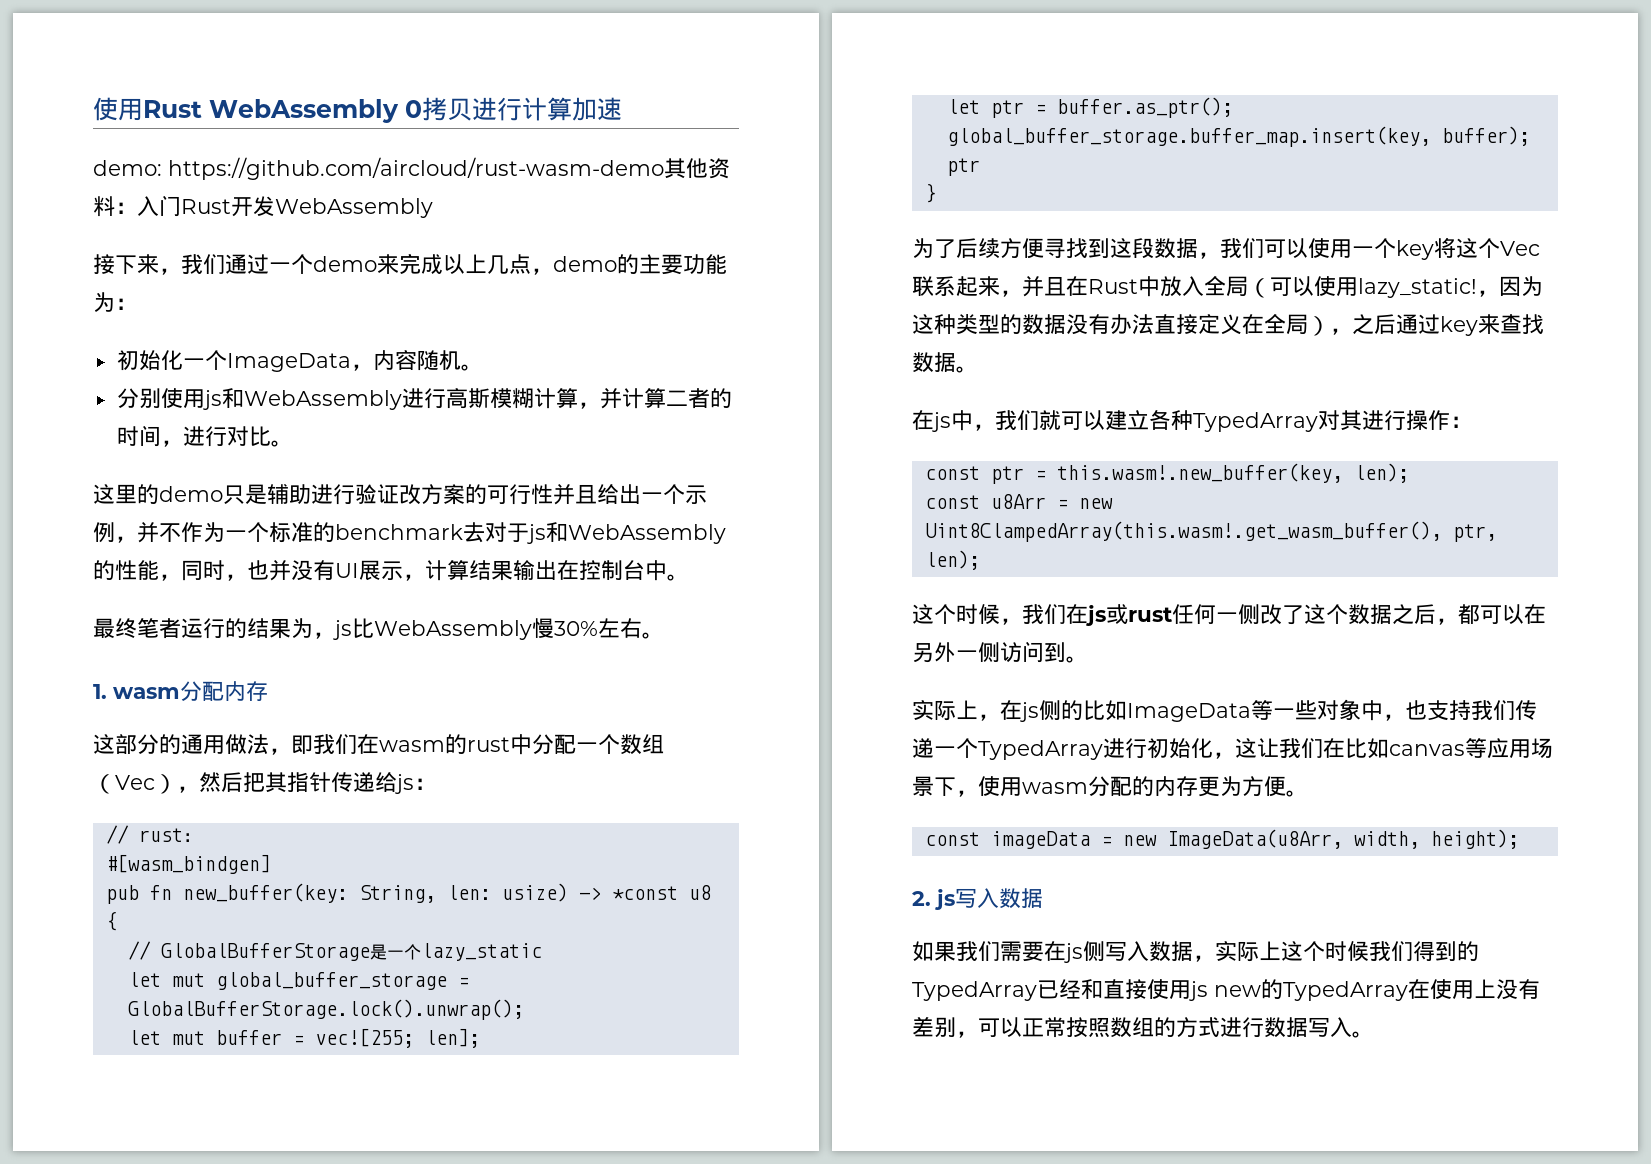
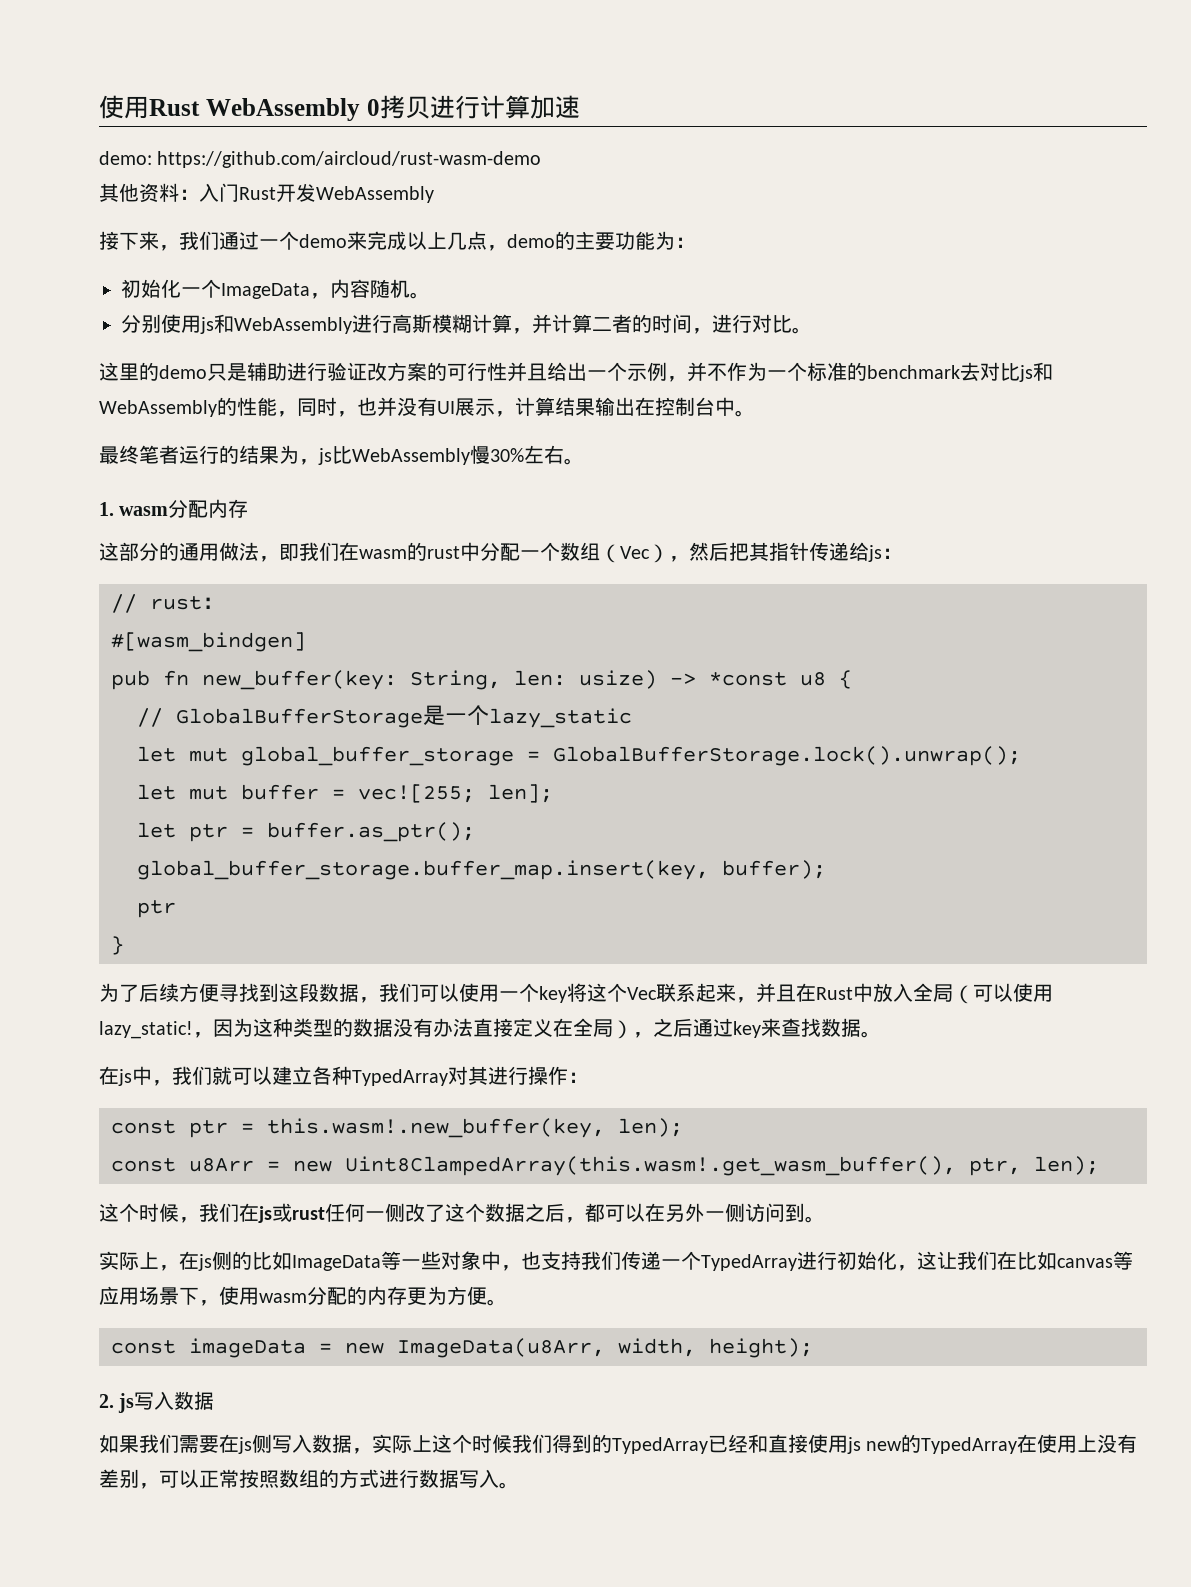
(664, 168) none -> (542, 159) //
[507,523,529,542] 于 -> [1000,363,1020,381] 比

